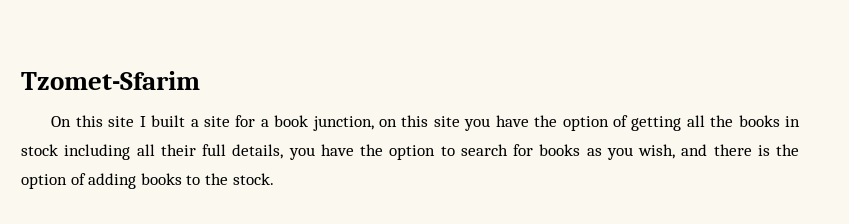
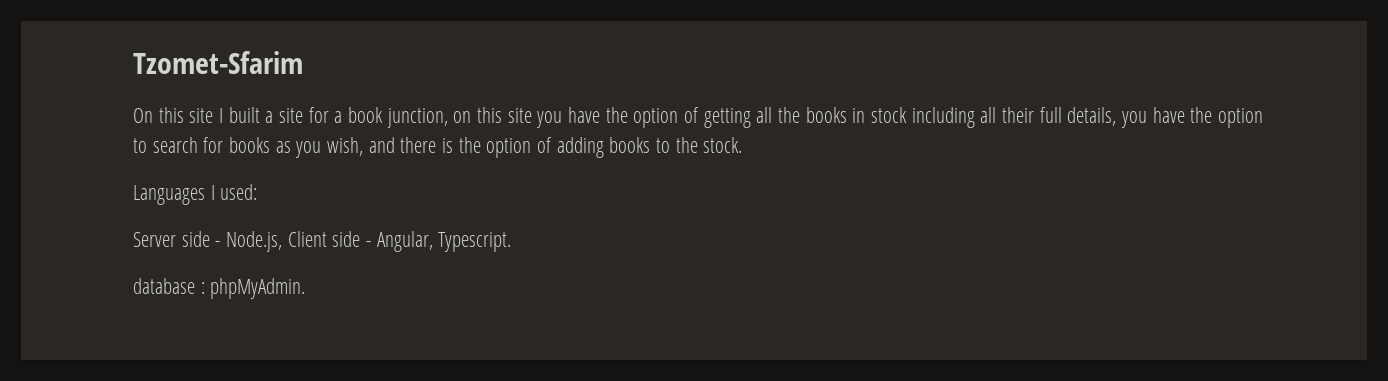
(274, 179) none -> [133,184,258,205] [133,231,512,252] [133,278,306,299] // Languages I used: // Server side - Node.js, Client side - Angular, Typescript. // database : phpMyAdmin.

